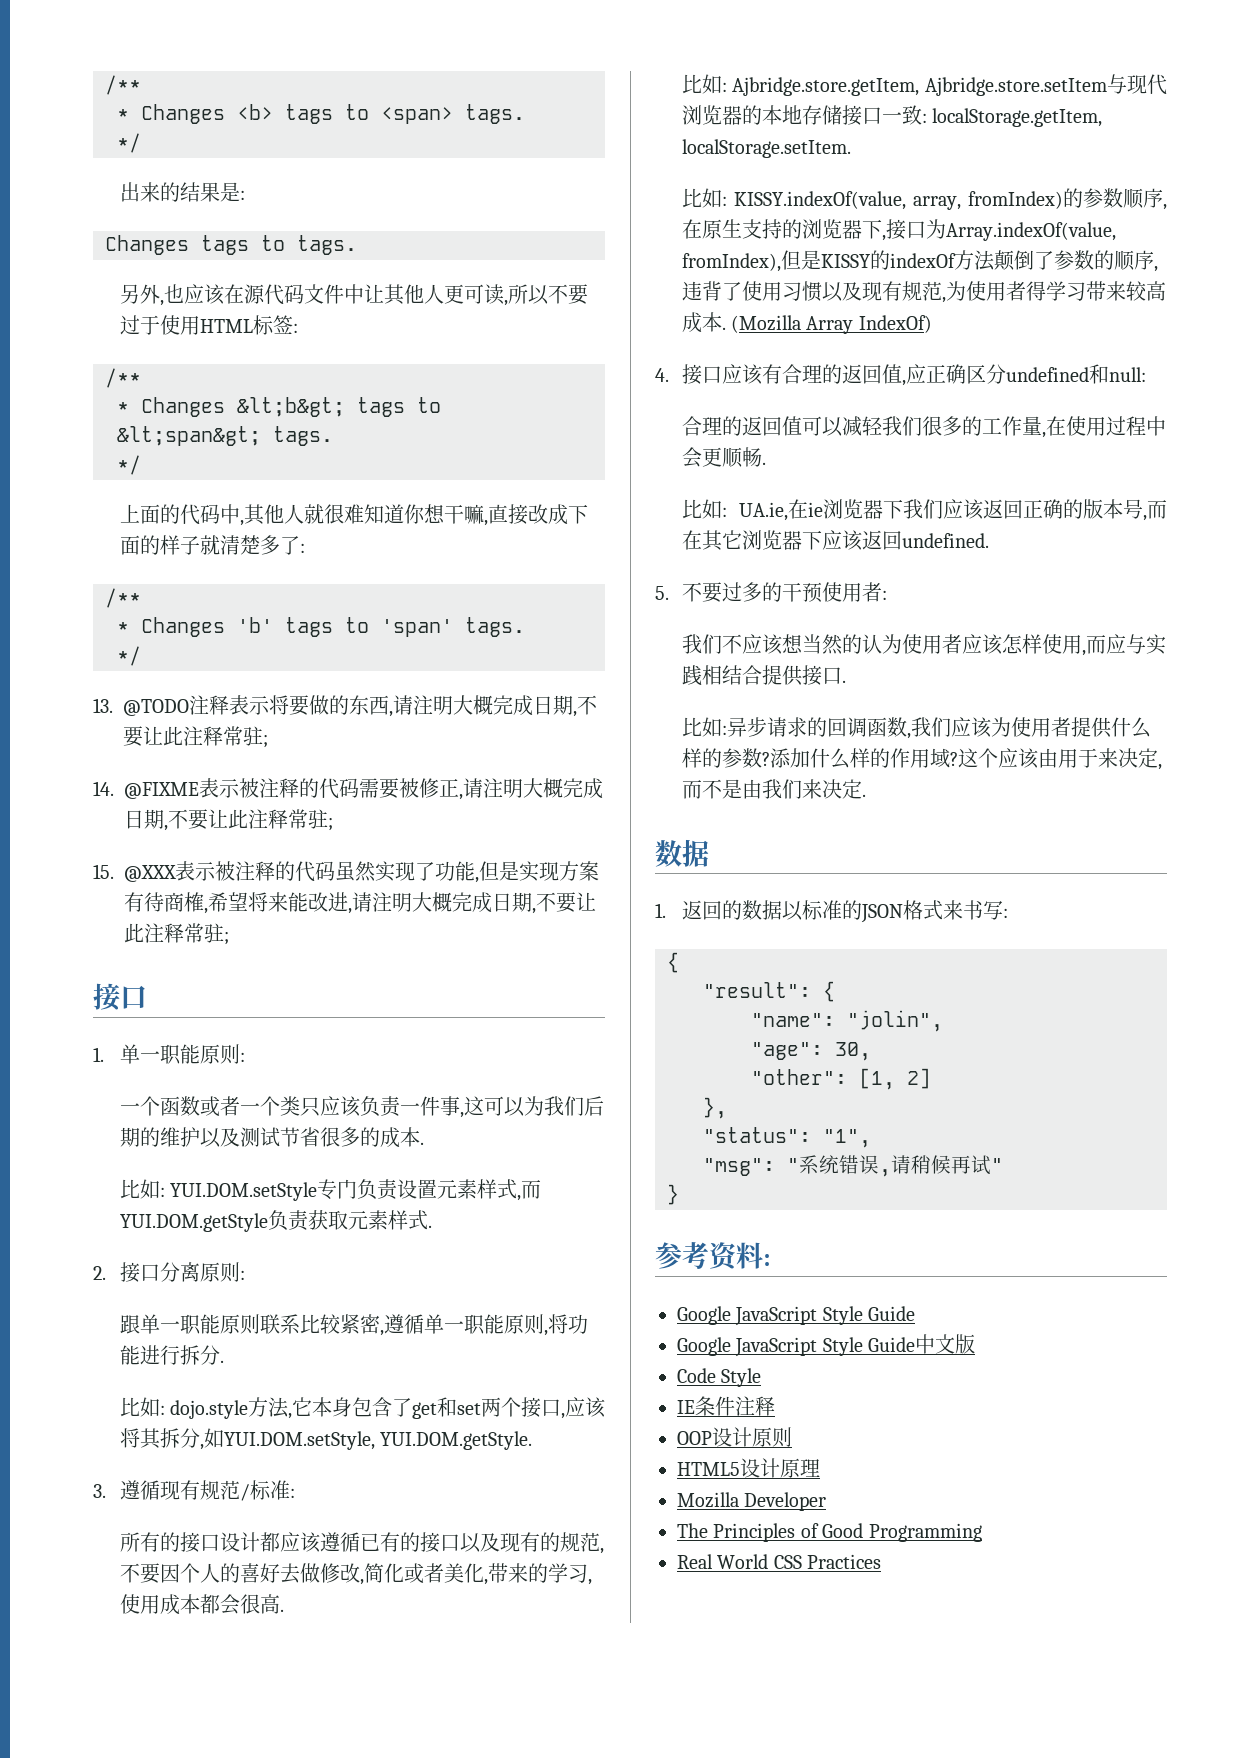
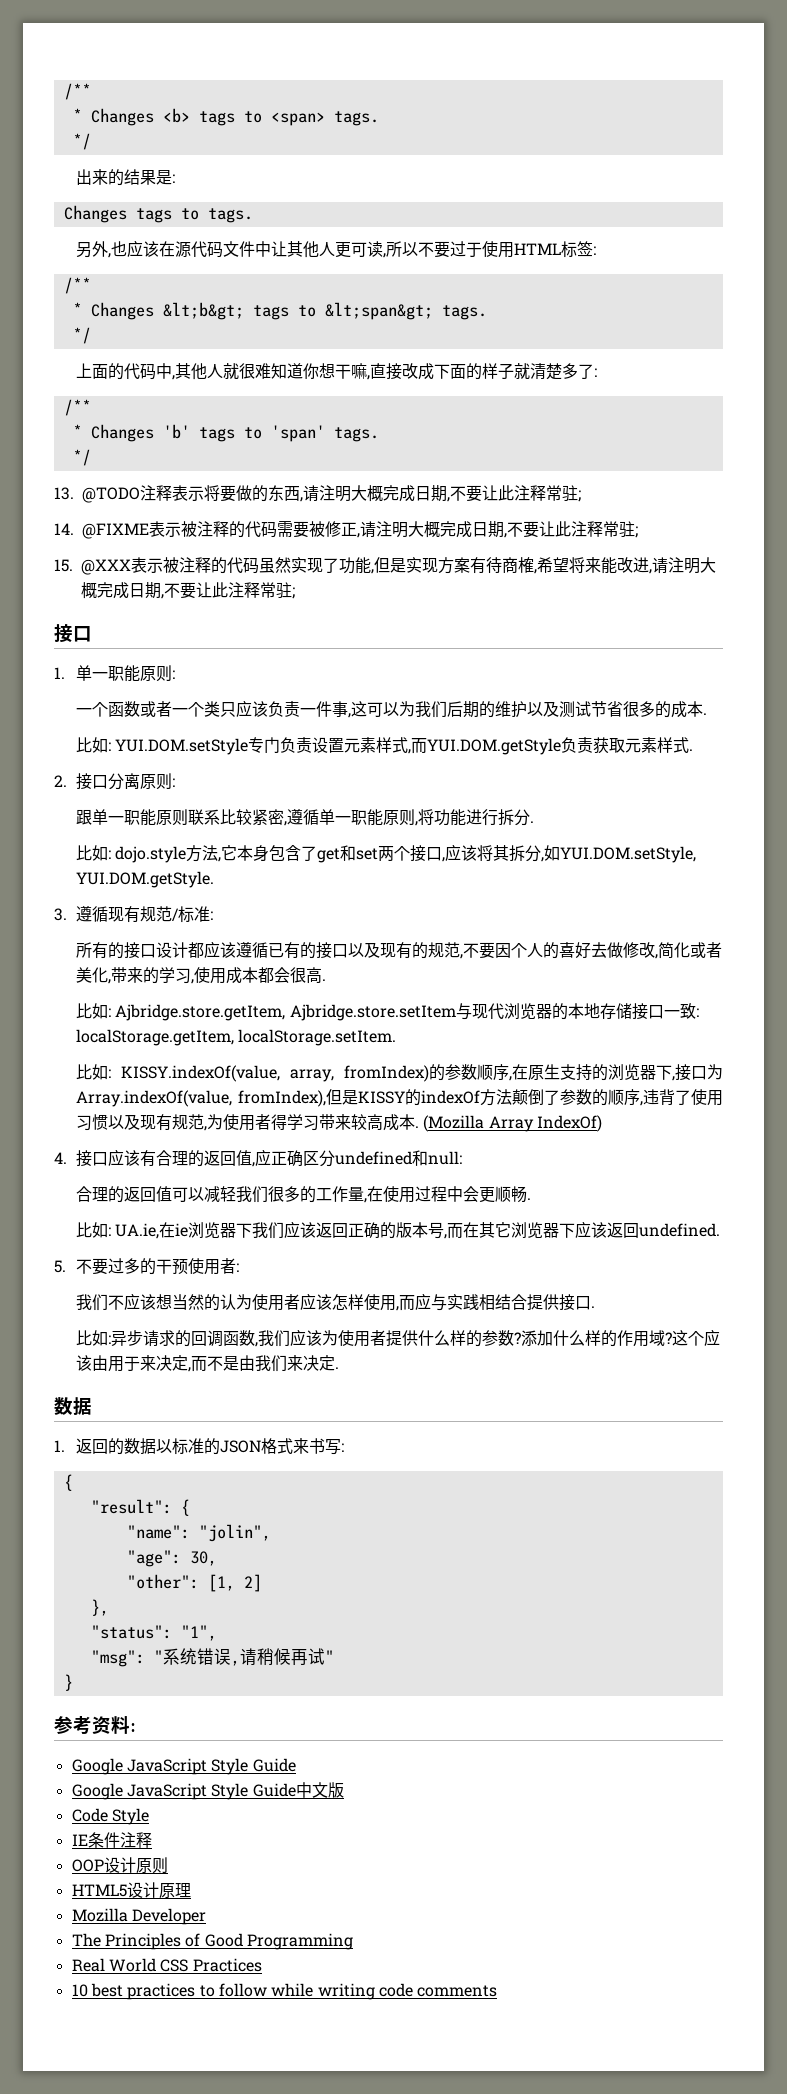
(882, 1561) none -> [71,1983,498,2000] // 10 best practices to follow while writing code comments

